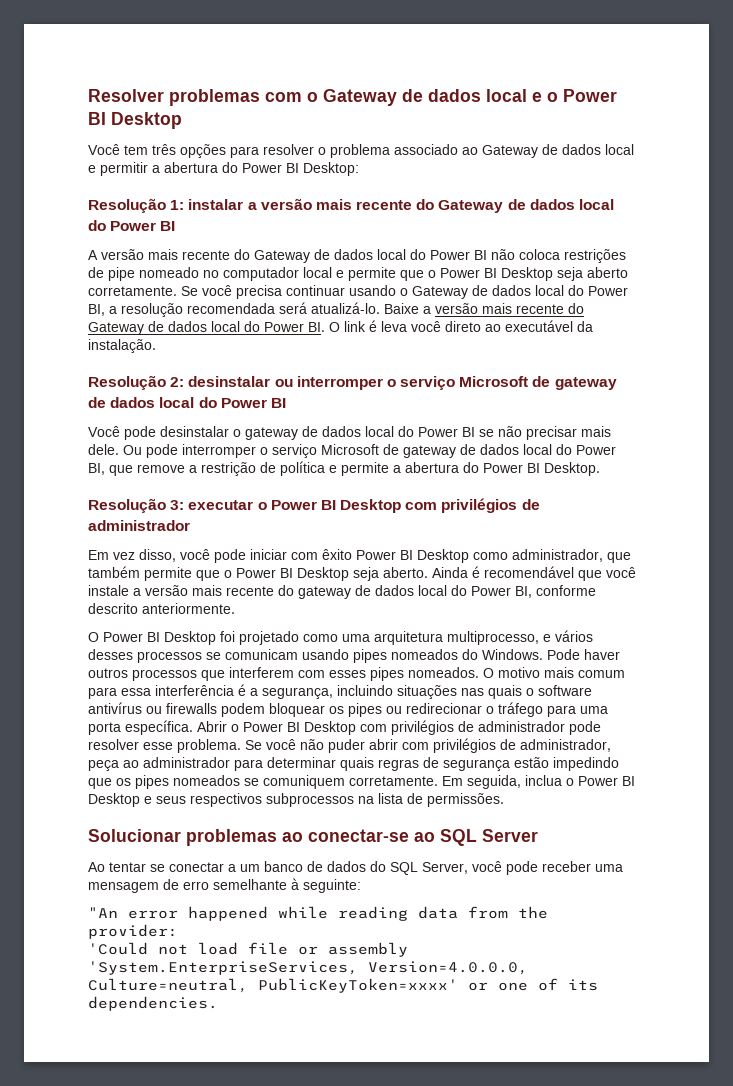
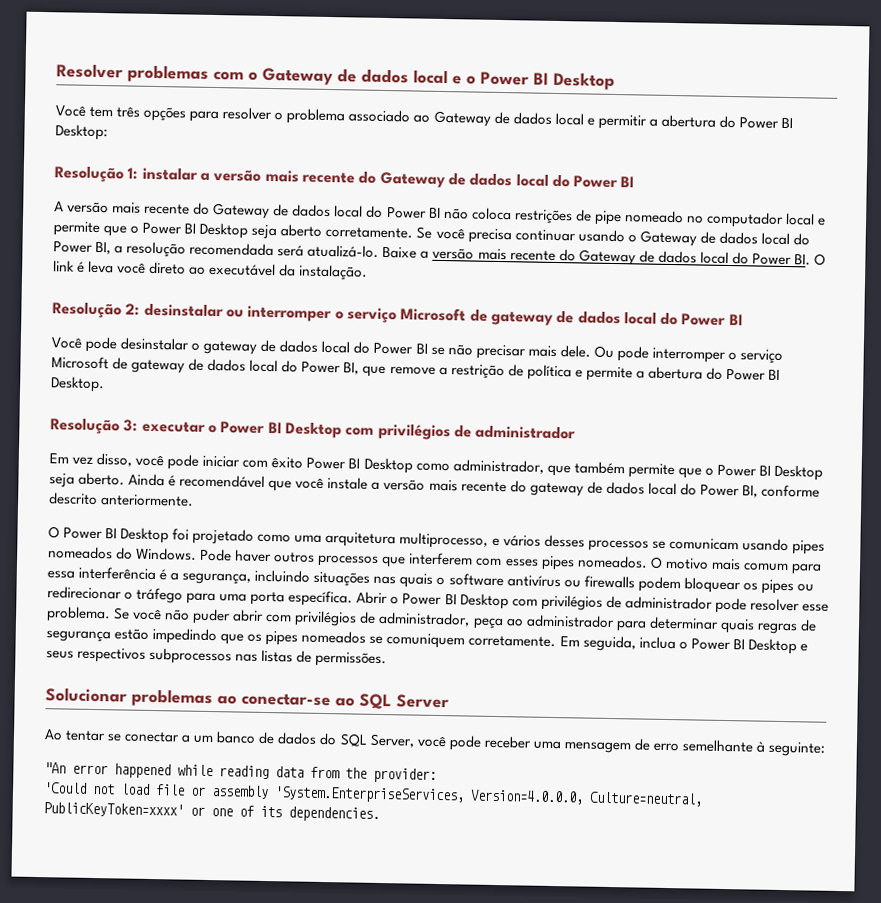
[358,793,403,804] na lista -> [235,649,294,663] nas listas

